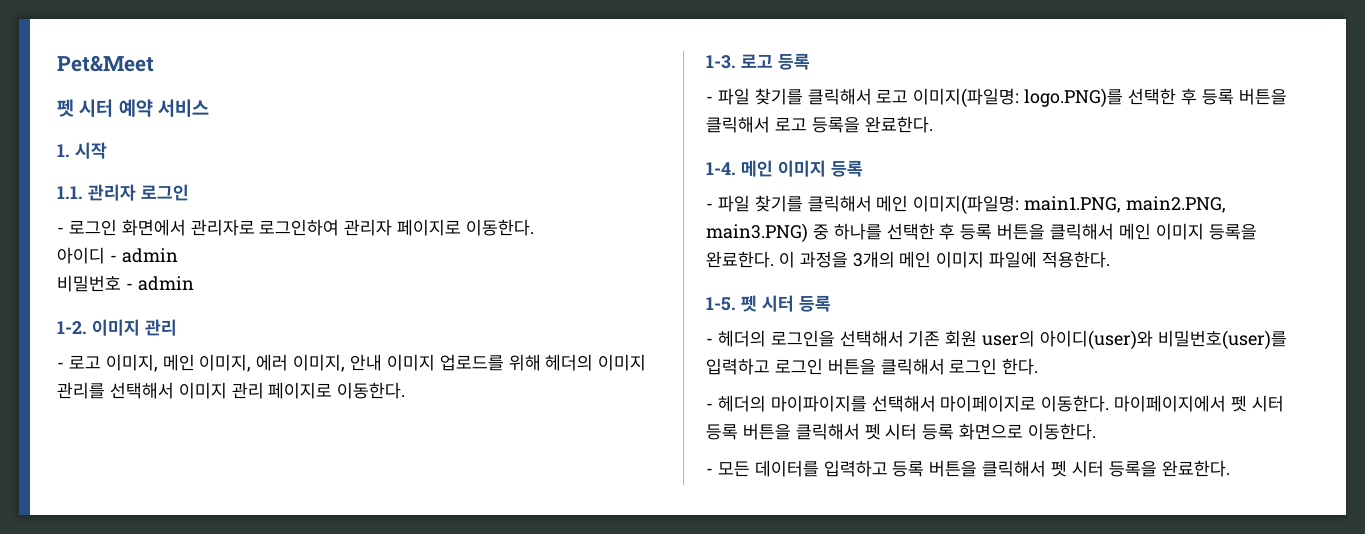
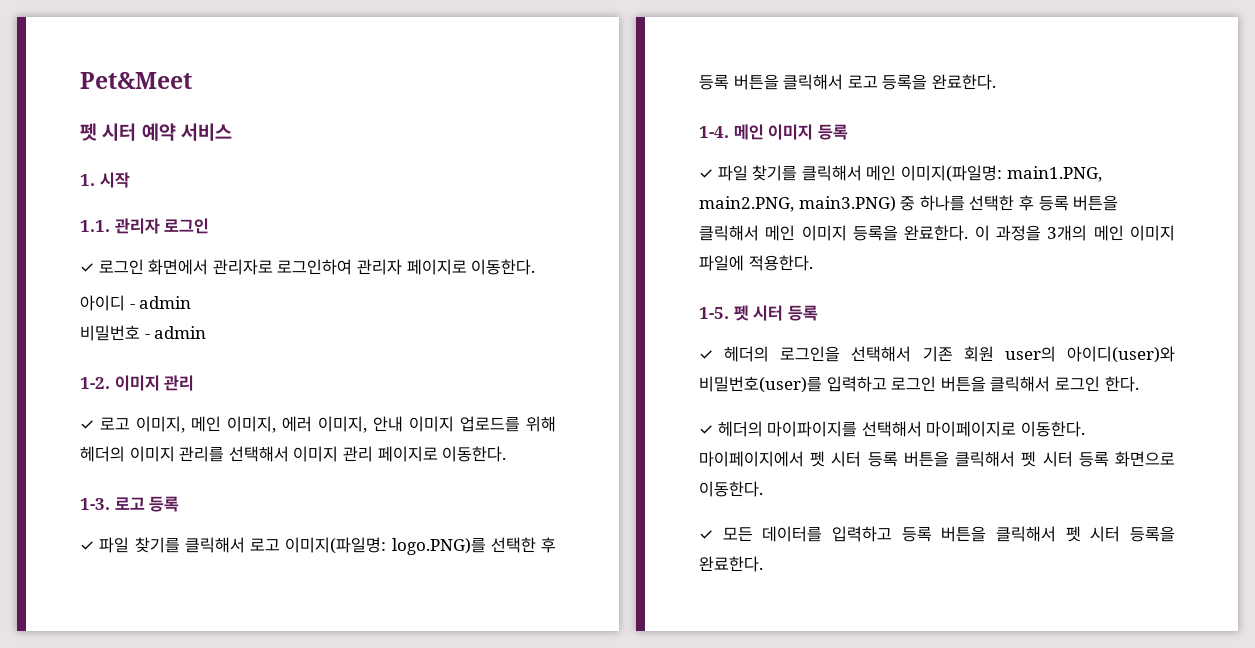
[57,227,64,234] - -> [80,263,94,273] ✓
[57,362,64,369] - -> [80,420,94,430] ✓
[706,96,713,103] - -> [80,541,94,551] ✓
[706,203,713,210] - -> [699,169,713,179] ✓
[706,338,713,345] - -> [699,350,713,360] ✓
[706,403,713,410] - -> [699,425,713,435] ✓
[706,468,713,475] - -> [699,530,713,540] ✓

